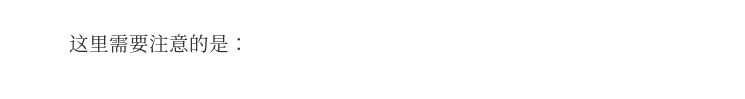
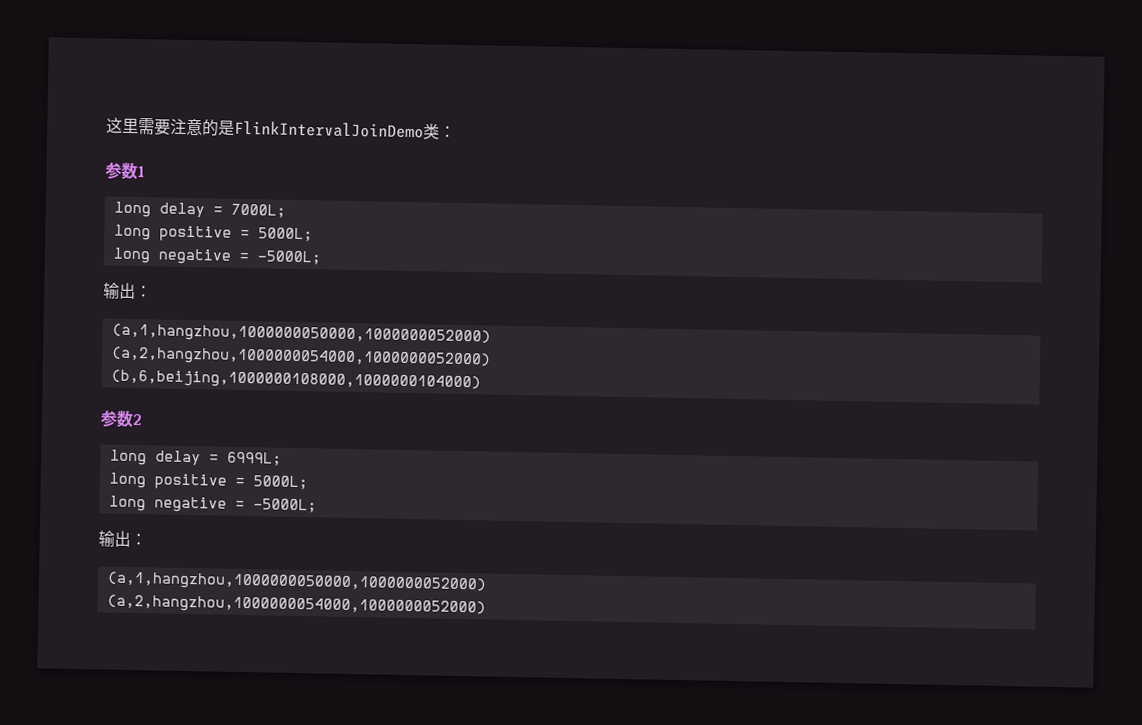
[229,38,249,51] ： -> [234,120,456,140] [105,162,145,181] [113,201,286,218] [113,224,313,242] [112,247,321,265] [103,282,152,300] [111,323,491,346] [110,346,491,369] [110,369,481,392] [100,410,142,428] [109,449,282,466] [108,472,308,490] [108,495,317,513] [98,530,147,547] [106,571,487,594] [106,594,486,617] FlinkIntervalJoinDemo类： // 参数1 // long delay = 7000L; // long positive = 5000L; // long negative = -5000L; // 输出： // (a,1,hangzhou,1000000050000,1000000052000) // (a,2,hangzhou,1000000054000,1000000052000) // (b,6,beijing,1000000108000,1000000104000) // 参数2 // long delay = 6999L; // long positive = 5000L; // long negative = -5000L; // 输出： // (a,1,hangzhou,1000000050000,1000000052000) // (a,2,hangzhou,1000000054000,1000000052000)

